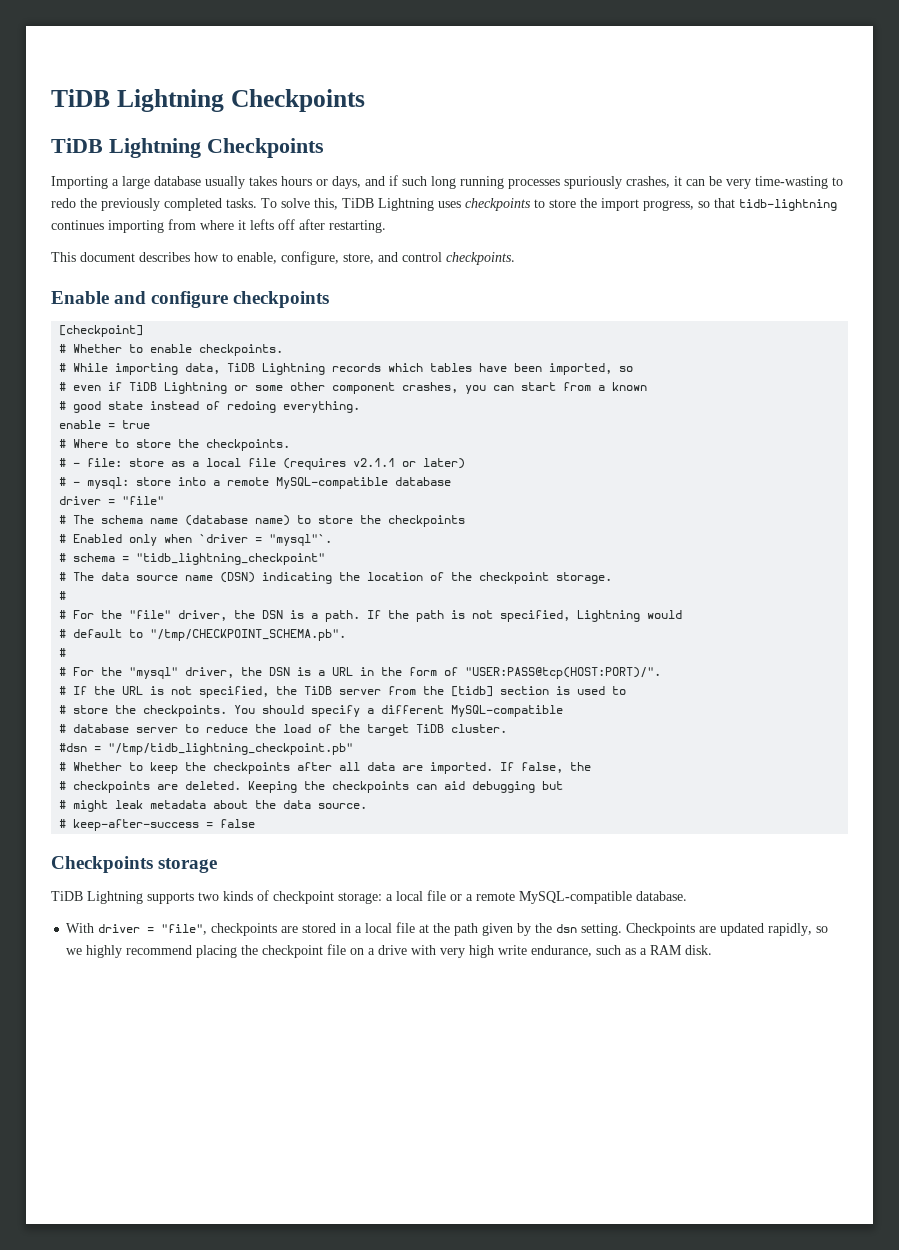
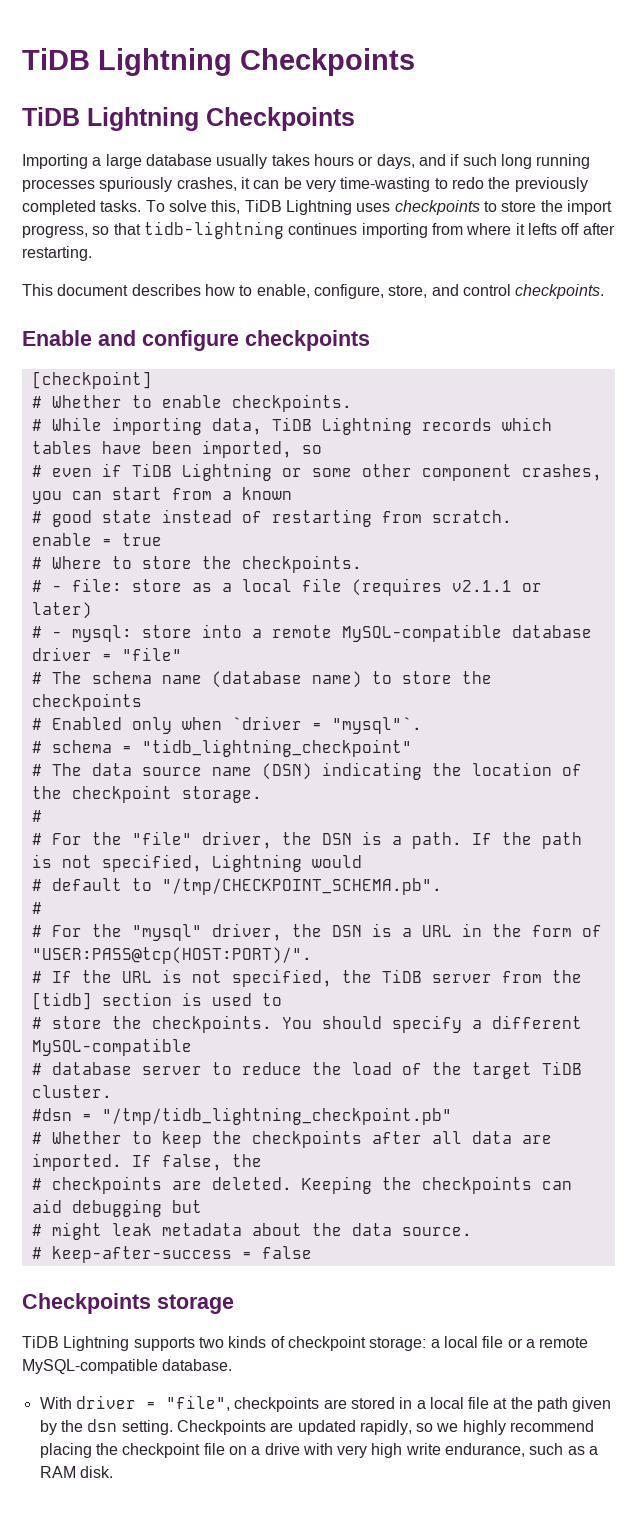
[227,401,361,413] redoing everything. -> [271,509,512,527] restarting from scratch.

